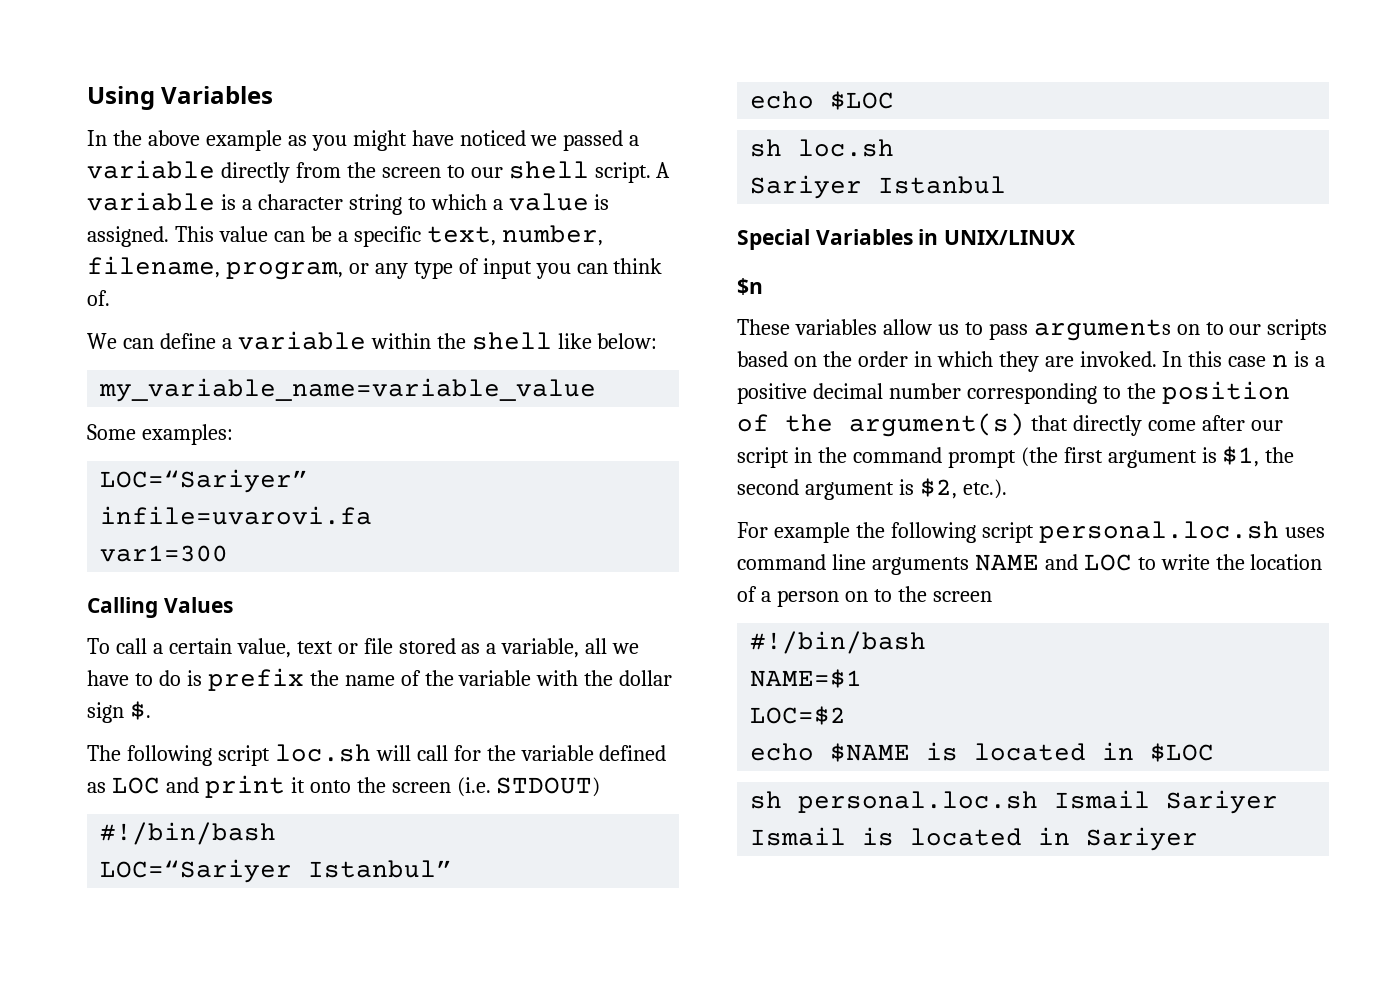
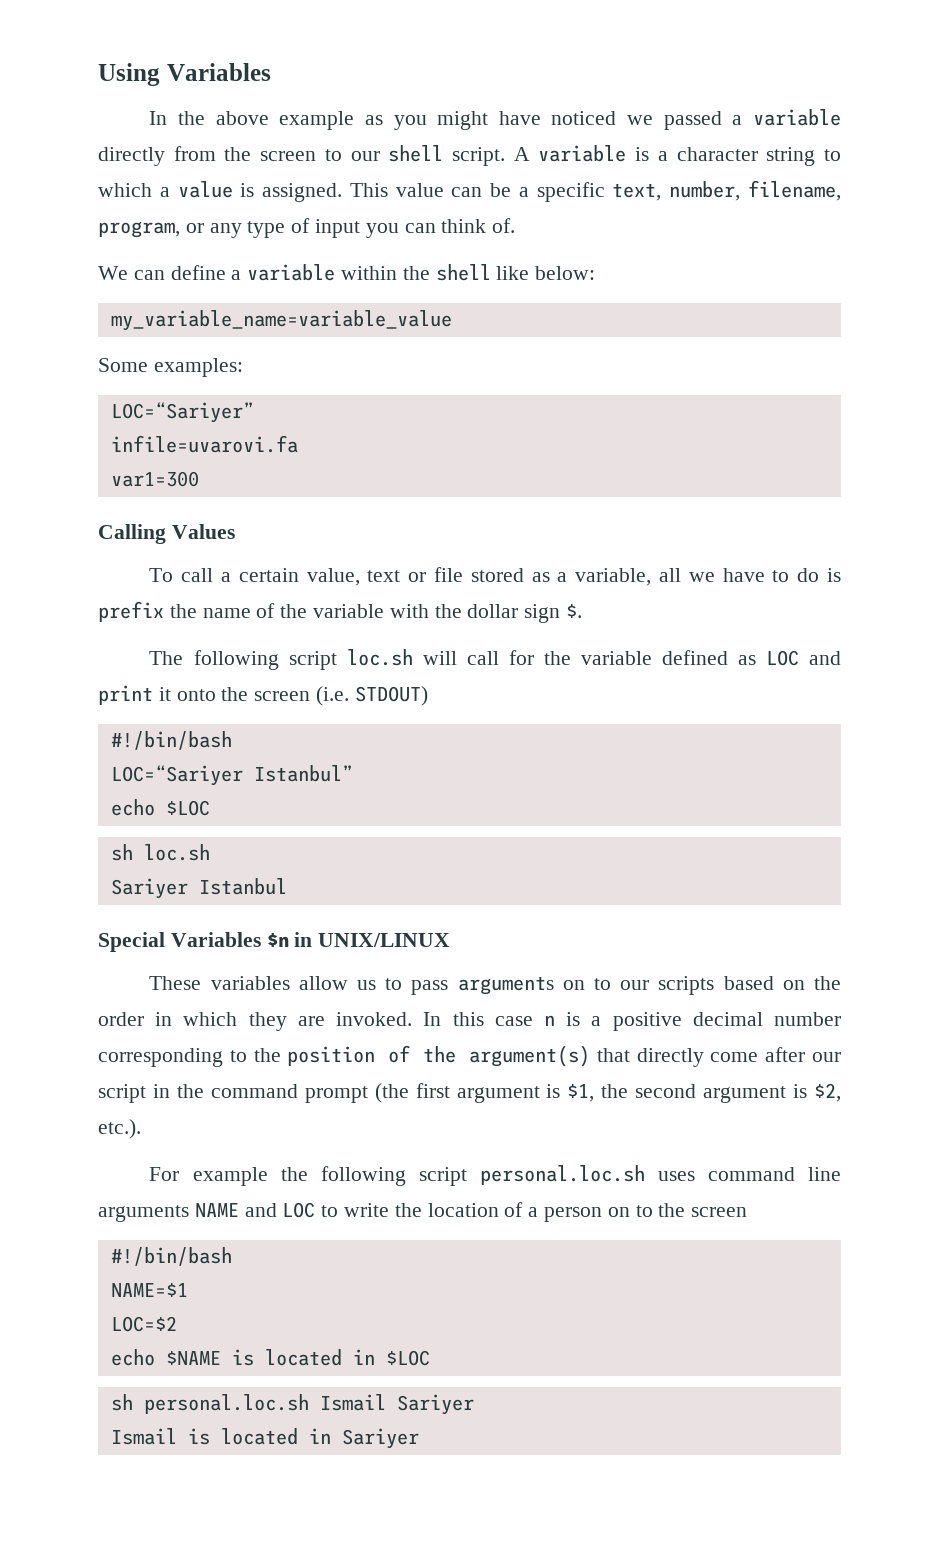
(913, 237) none -> [266,933,289,947] $n
[737,278,763,295] // $n -> (451, 940) none

